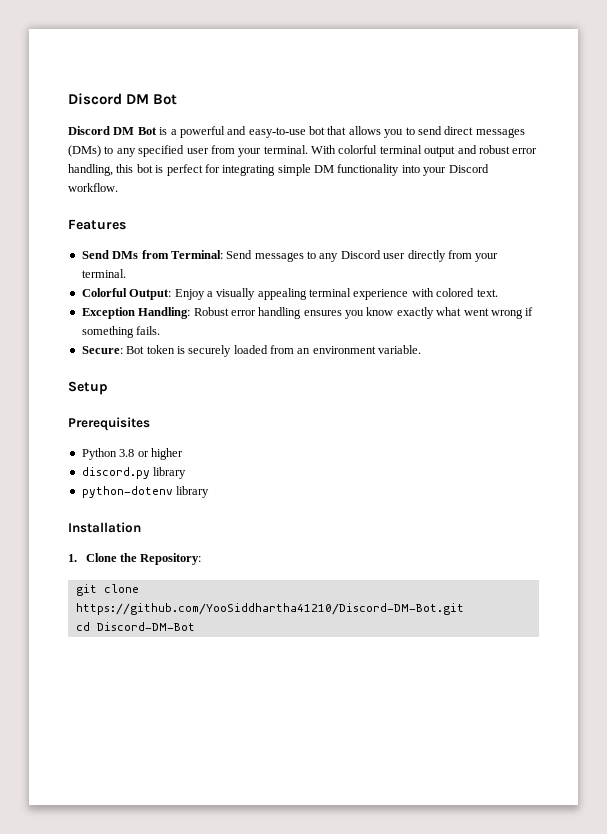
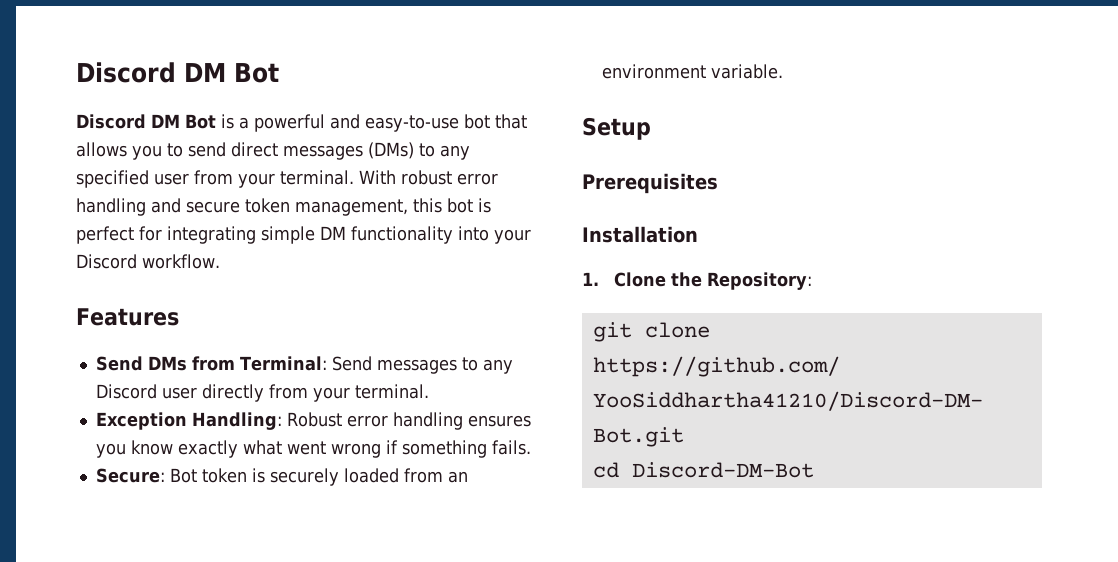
[338,145,538,157] [68,164,113,176] colorful terminal output and robust error handling, -> [401,170,498,185] [76,198,408,216] robust error handling and secure token management,
[81,288,498,300] // Colorful Output: Enjoy a visually appealing terminal experience with colored text. -> (429, 391) none
[81,448,183,460] [81,467,187,479] [81,486,210,498] // Python 3.8 or higher // discord.py library // python-dotenv library -> (718, 183) none

